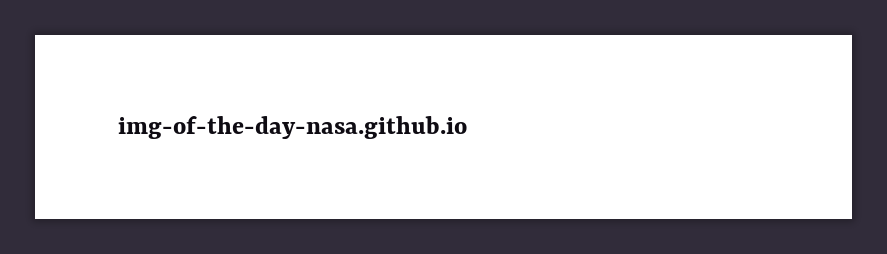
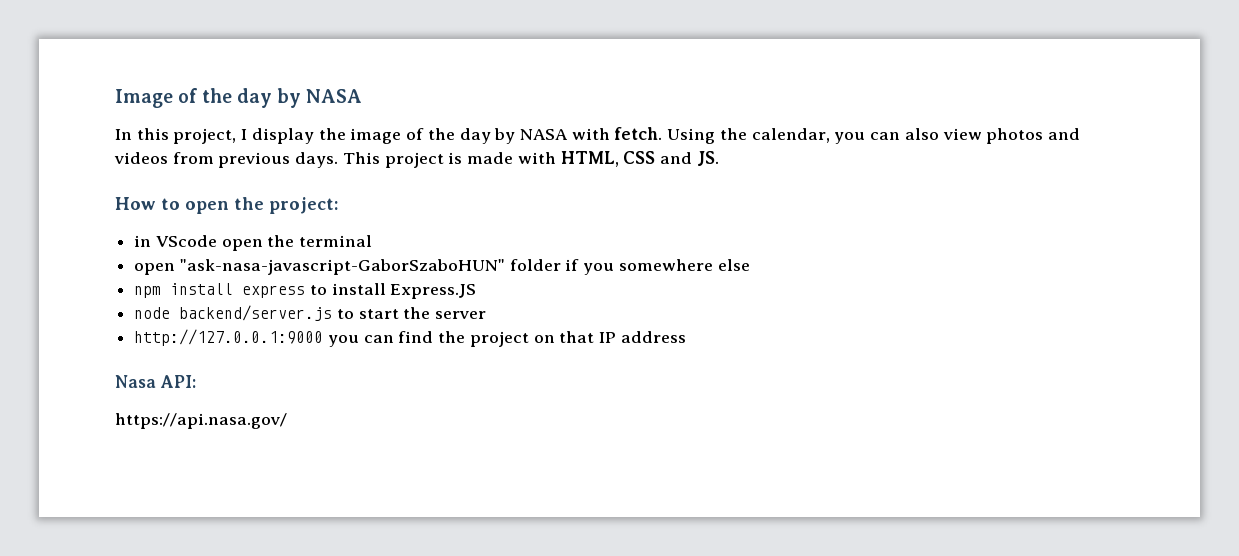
[118,116,467,139] img-of-the-day-nasa.github.io -> [115,88,363,108] [115,127,1080,144] [114,151,719,168] [115,197,339,214] [134,235,373,251] [134,259,750,275] [134,283,477,299] [134,305,487,321] [134,329,686,347] [115,375,196,388] [115,413,287,429] Image of the day by NASA // In this project, I display the image of the day by NASA with fetch. Using the calendar, you can also view photos and videos from previous days. This project is made with HTML, CSS and JS. // How to open the project: // in VScode open the terminal // open "ask-nasa-javascript-GaborSzaboHUN" folder if you somewhere else // npm install express to install Express.JS // node backend/server.js to start the server // http://127.0.0.1:9000 you can find the project on that IP address // Nasa API: // https://api.nasa.gov/

